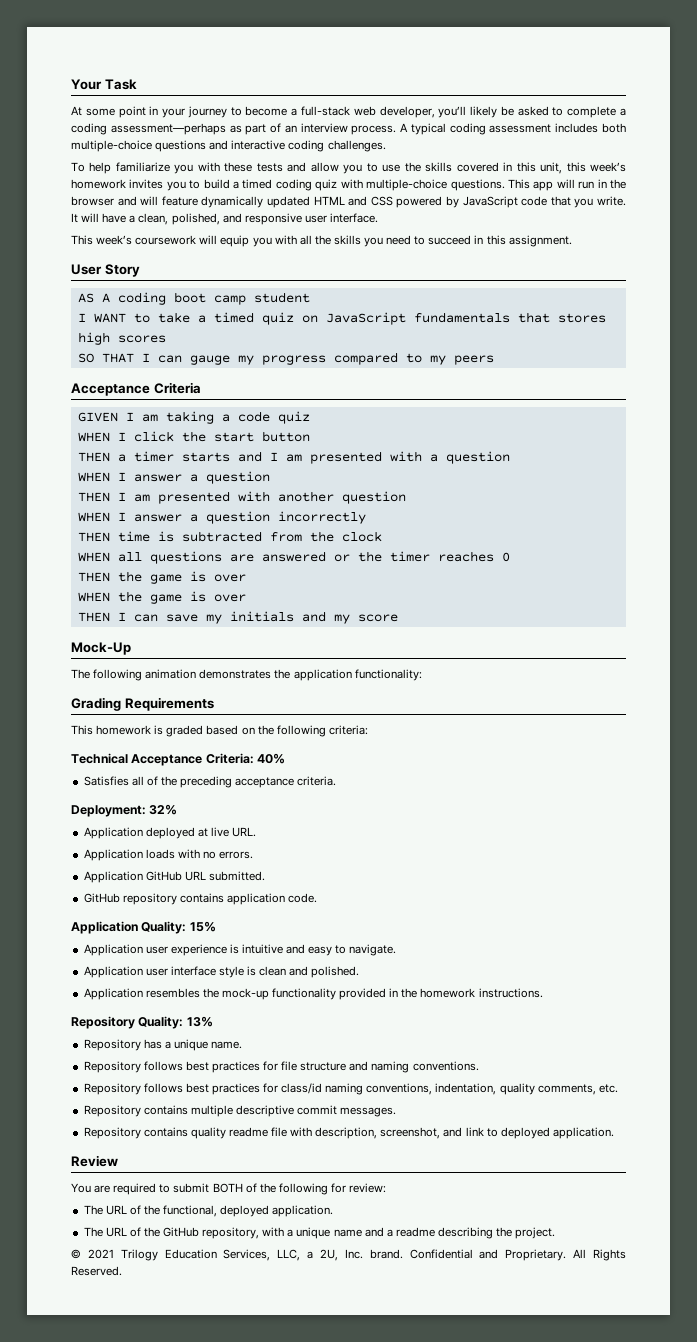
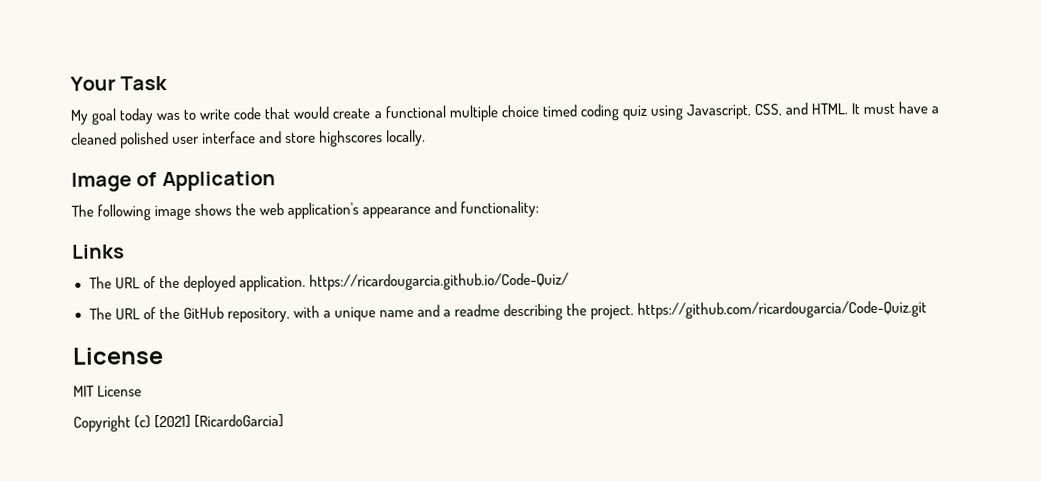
[71,106,626,118] [71,123,626,135] [71,140,386,152] [71,162,626,174] [71,179,626,191] [71,196,627,208] [71,213,378,225] [71,235,572,247] [71,264,140,277] [77,292,310,305] [77,312,606,325] [77,332,166,345] [77,352,494,365] [71,382,201,396] [77,411,310,424] [77,431,310,442] [77,451,510,464] [77,471,270,484] [77,491,406,504] [77,511,366,524] [77,531,382,542] [77,551,510,564] [77,571,246,584] [77,591,246,604] [77,611,398,624] [71,642,131,655] [71,669,422,681] [71,697,214,711] [71,725,368,737] [71,753,286,766] [83,776,337,788] [71,804,178,817] [83,827,257,839] [83,849,254,861] [83,871,265,883] [83,893,318,905] [71,921,216,934] [83,944,397,956] [83,966,360,978] [83,988,543,1000] [71,1016,213,1029] [83,1039,243,1051] [83,1061,479,1073] [83,1083,618,1095] [83,1105,397,1117] [83,1127,614,1139] [71,1155,118,1167] [71,1183,387,1195] [83,1205,334,1217] At some point in your journey to become a full-stack web developer, you’ll likely be asked to complete a coding assessment—perhaps as part of an interview process. A typical coding assessment includes both multiple-choice questions and interactive coding challenges. // To help familiarize you with these tests and allow you to use the skills covered in this unit, this week’s homework invites you to build a timed coding quiz with multiple-choice questions. This app will run in the browser and will feature dynamically updated HTML and CSS powered by JavaScript code that you write. It will have a clean, polished, and responsive user interface. // This week’s coursework will equip you with all the skills you need to succeed in this assignment. // User Story // AS A coding boot camp student // I WANT to take a timed quiz on JavaScript fundamentals that stores high scores // SO THAT I can gauge my progress compared to my peers // Acceptance Criteria // GIVEN I am taking a code quiz // WHEN I click the start button // THEN a timer starts and I am presented with a question // WHEN I answer a question // THEN I am presented with another question // WHEN I answer a question incorrectly // THEN time is subtracted from the clock // WHEN all questions are answered or the timer reaches 0 // THEN the game is over // WHEN the game is over // THEN I can save my initials and my score // Mock-Up // The following animation demonstrates the application functionality: // Grading Requirements // This homework is graded based on the following criteria: // Technical Acceptance Criteria: 40% // Satisfies all of the preceding acceptance criteria. // Deployment: 32% // Application deployed at live URL. // Application loads with no errors. // Application GitHub URL submitted. // GitHub repository contains application code. // Application Quality: 15% // Application user experience is intuitive and easy to navigate. // Application user interface style is clean and polished. // Application resembles the mock-up functionality provided in the homework instructions. // Repository Quality: 13% // Repository has a unique name. // Repository follows best practices for file structure and naming conventions. // Repository follows best practices for class/id naming conventions, indentation, quality comments, etc. // Repository contains multiple descriptive commit messages. // Repository contains quality readme file with description, screenshot, and link to deployed application. // Review // You are required to submit BOTH of the following for review: // The URL of the functional, deployed application. -> [70,101,940,125] [71,129,427,149] [71,171,276,192] [71,200,540,221] [72,244,125,259] [88,272,569,292] My goal today was to write code that would create a functional multiple choice timed coding quiz using Javascript, CSS, and HTML. It must have a cleaned polished user interface and store highscores locally. // Image of Application // The following image shows the web application's appearance and functionality: // Links // The URL of the deployed application. https://ricardougarcia.github.io/Code-Quiz/
[71,1249,626,1261] [71,1266,122,1276] // © 2021 Trilogy Education Services, LLC, a 2U, Inc. brand. Confidential and Proprietary. All Rights Reserved. -> [637,300,928,320] [72,347,164,365] [73,385,143,397] [73,414,285,432] https://github.com/ricardougarcia/Code-Quiz.git // License // MIT License // Copyright (c) [2021] [RicardoGarcia]

